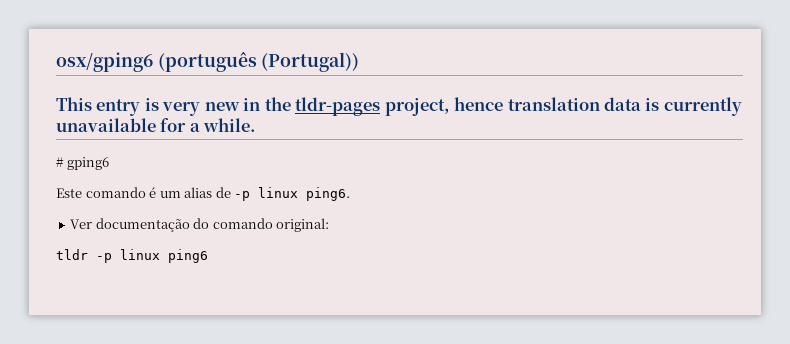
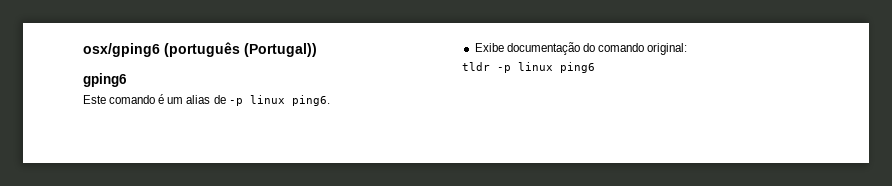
[56,97,742,116] [56,118,257,132] [56,157,64,167] This entry is very new in the tldr-pages project, hence translation data is currently unavailable for a while. // # -> (317, 50) none
[70,219,93,229] Ver -> [474,43,504,52] Exibe

